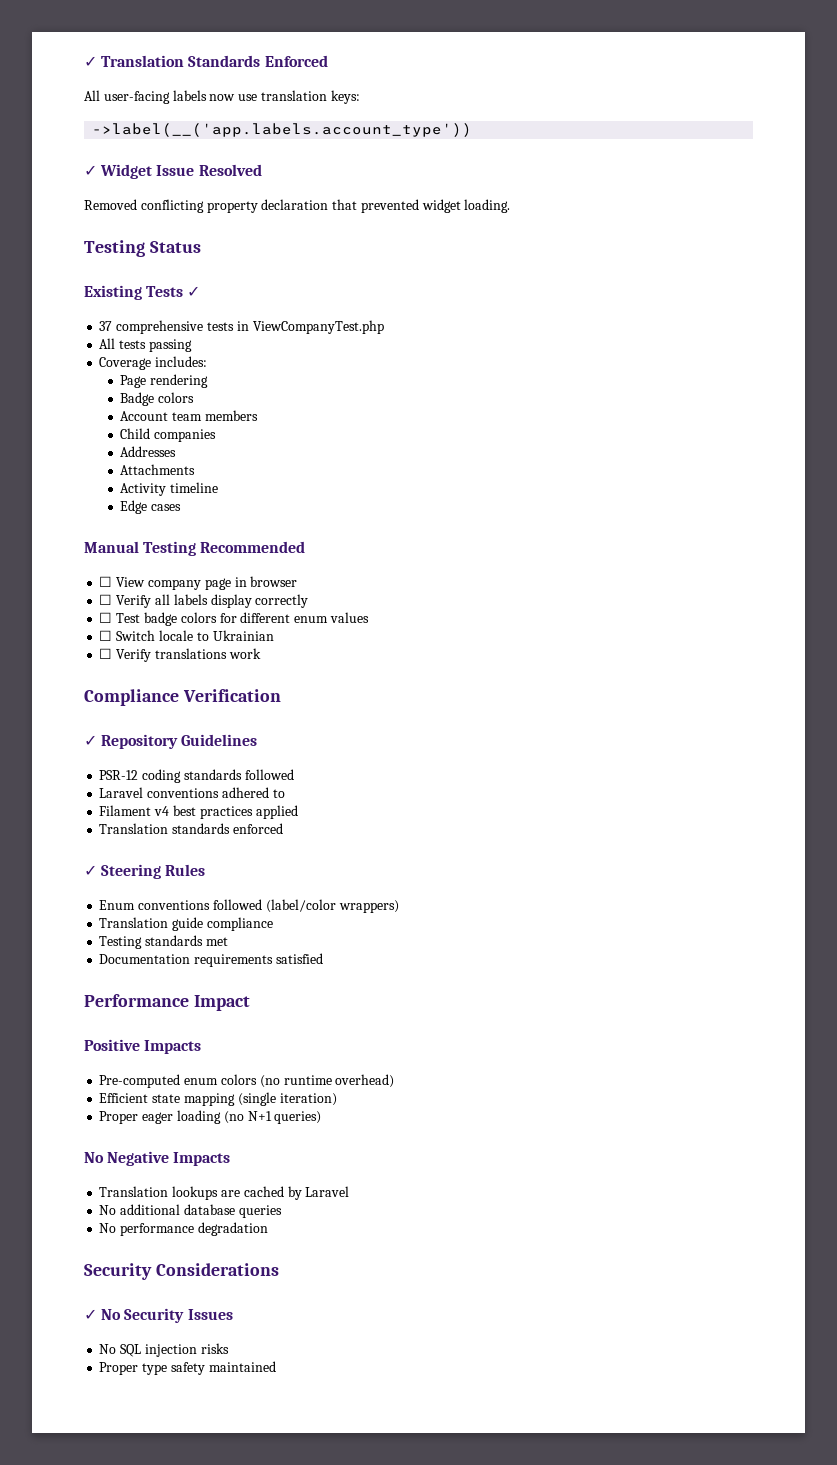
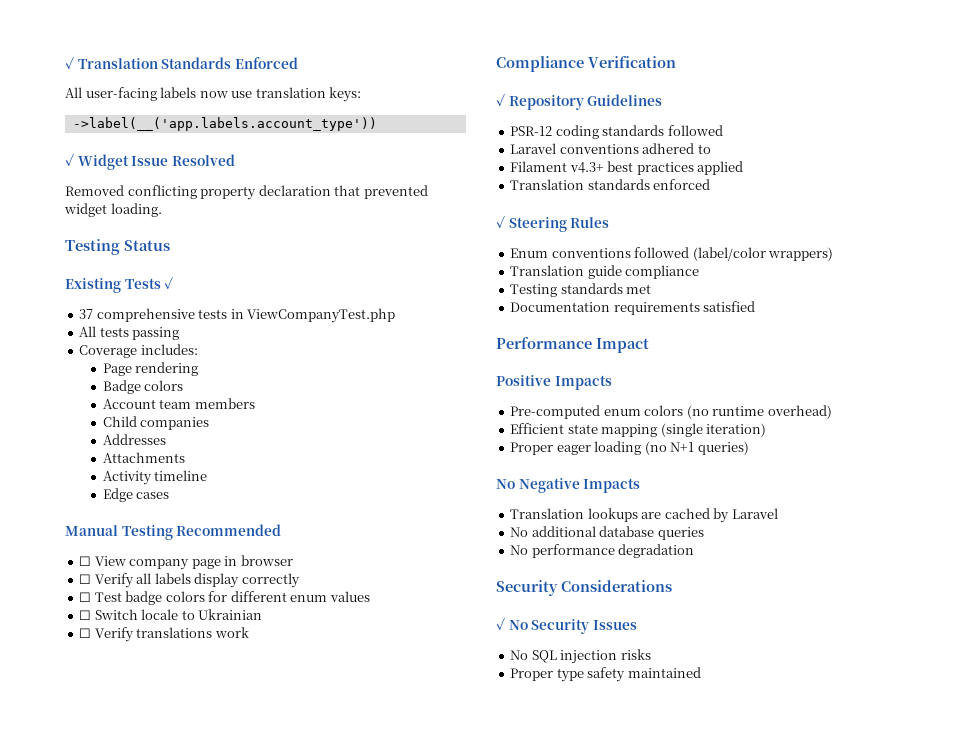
[154,806,170,816] v4 -> [569,162,604,173] v4.3+

